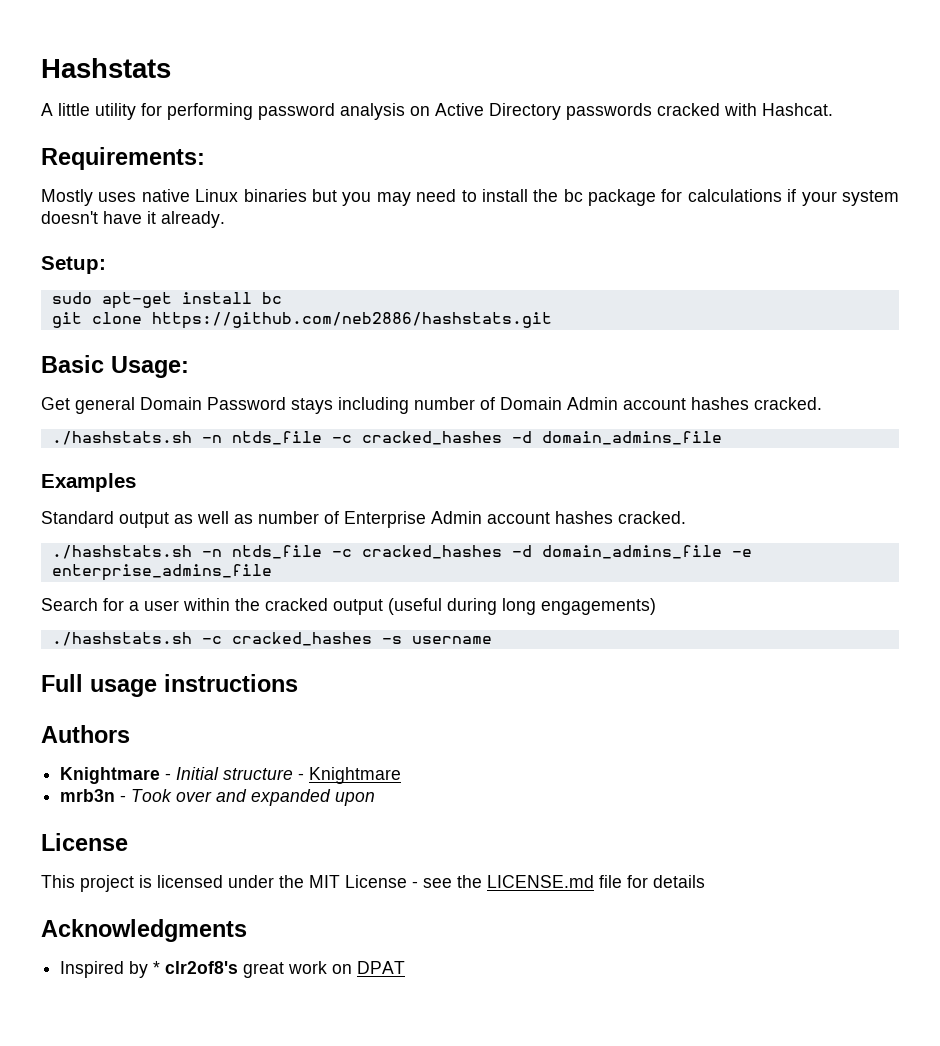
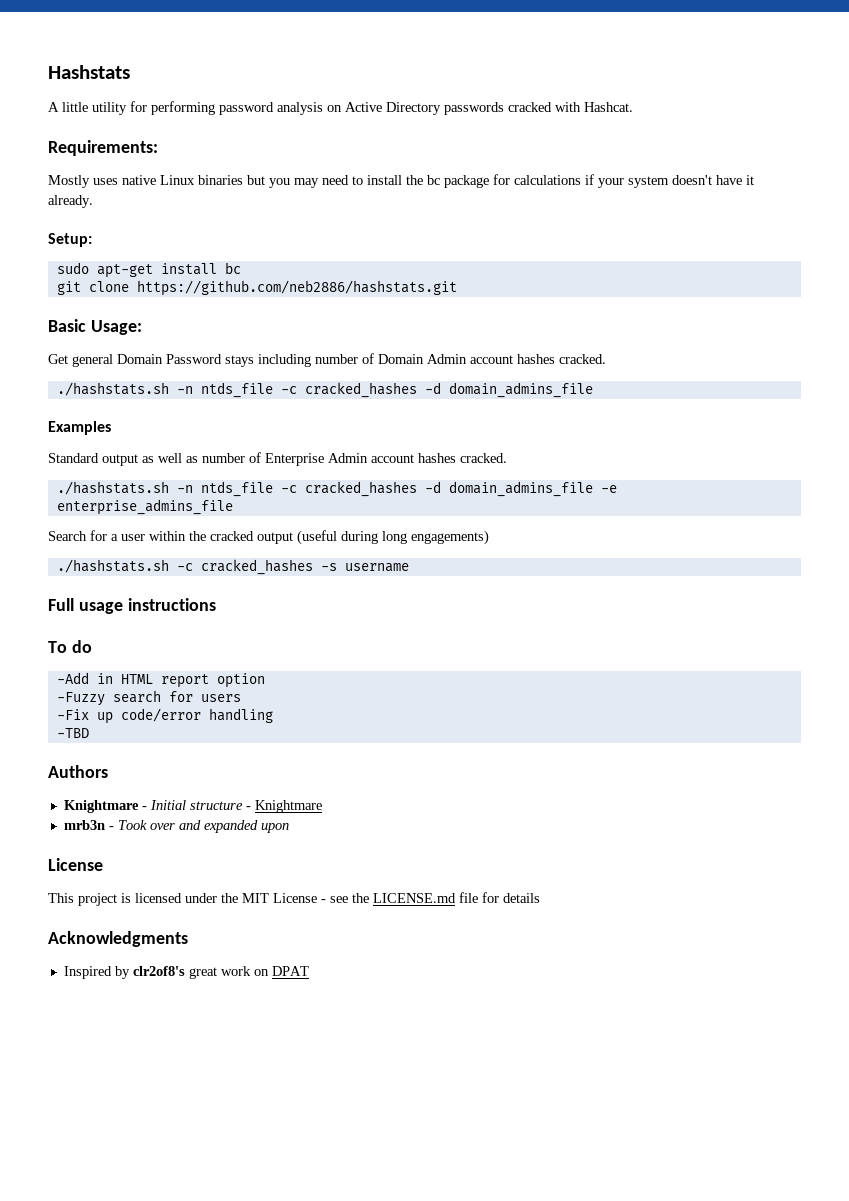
(298, 683) none -> [48,640,92,653] [56,672,265,688] [56,690,241,706] [56,708,273,724] [56,728,89,738] // To do // -Add in HTML report option // -Fuzzy search for users // -Fix up code/error handling // -TBD
[153,961,161,974] * -> (130, 972) none

